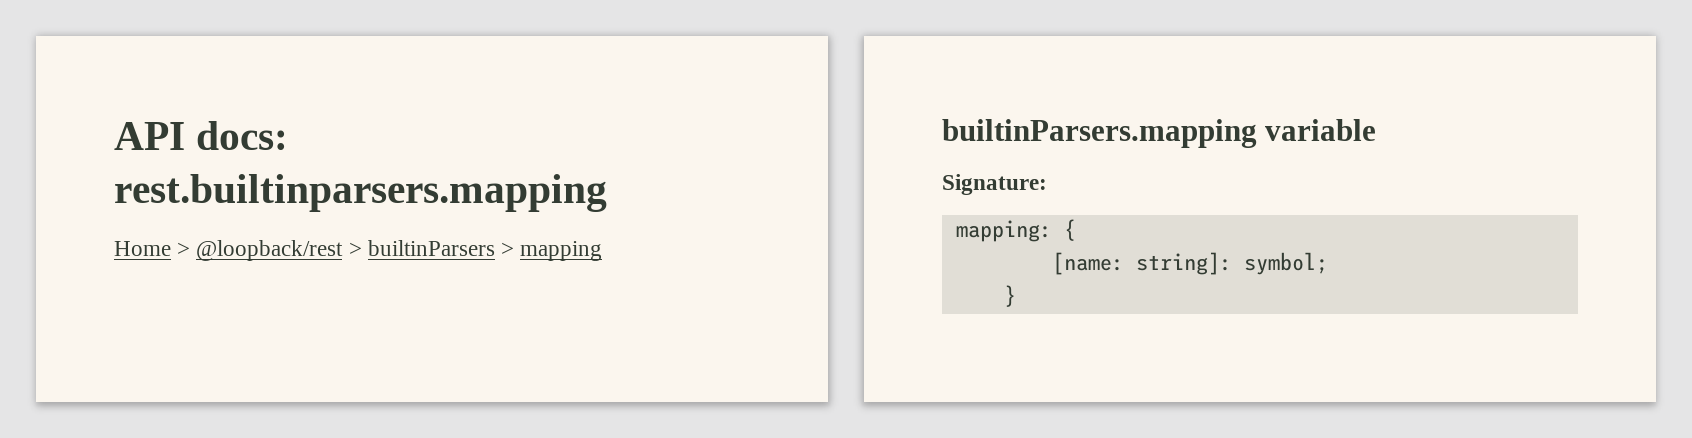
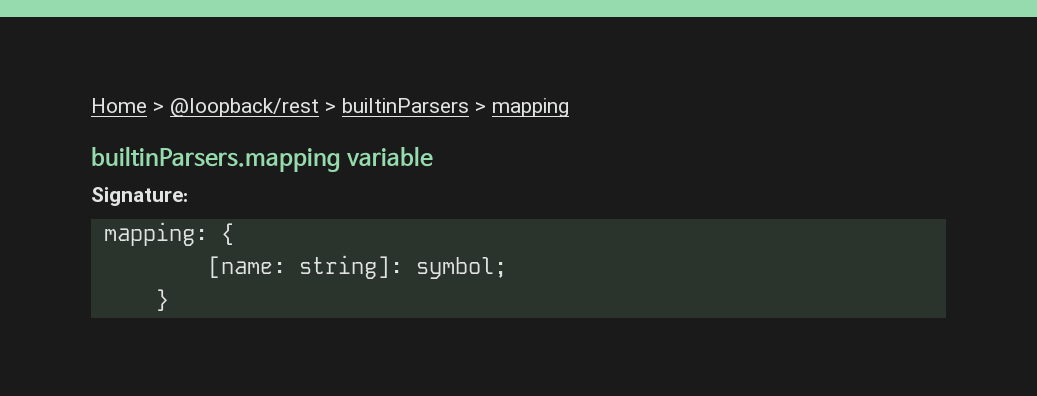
[114,121,289,150] [114,174,607,212] API docs: rest.builtinparsers.mapping // -> (91, 105) none

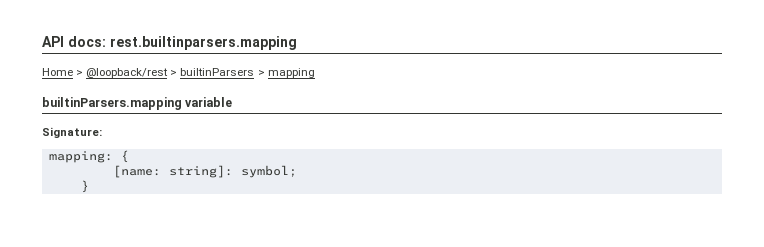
(91, 105) none -> [42,36,297,50] API docs: rest.builtinparsers.mapping //

